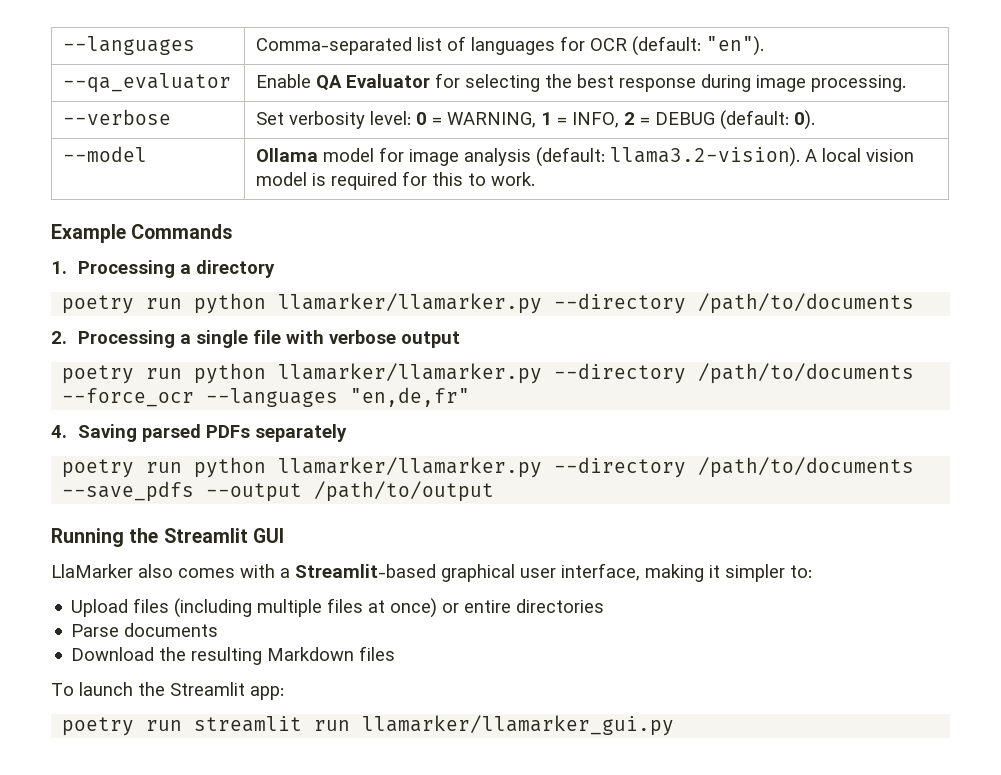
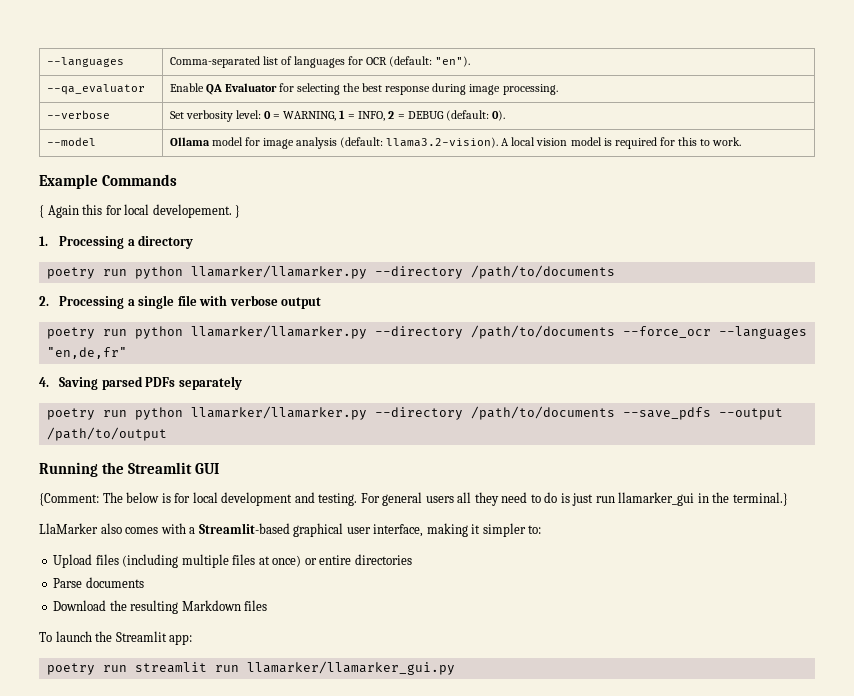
(233, 231) none -> [39,204,241,218] // { Again this for local developement. }
(284, 535) none -> [39,492,788,506] // {Comment: The below is for local development and testing. For general users all they need to do is just run llamarker_gui in the terminal.}

